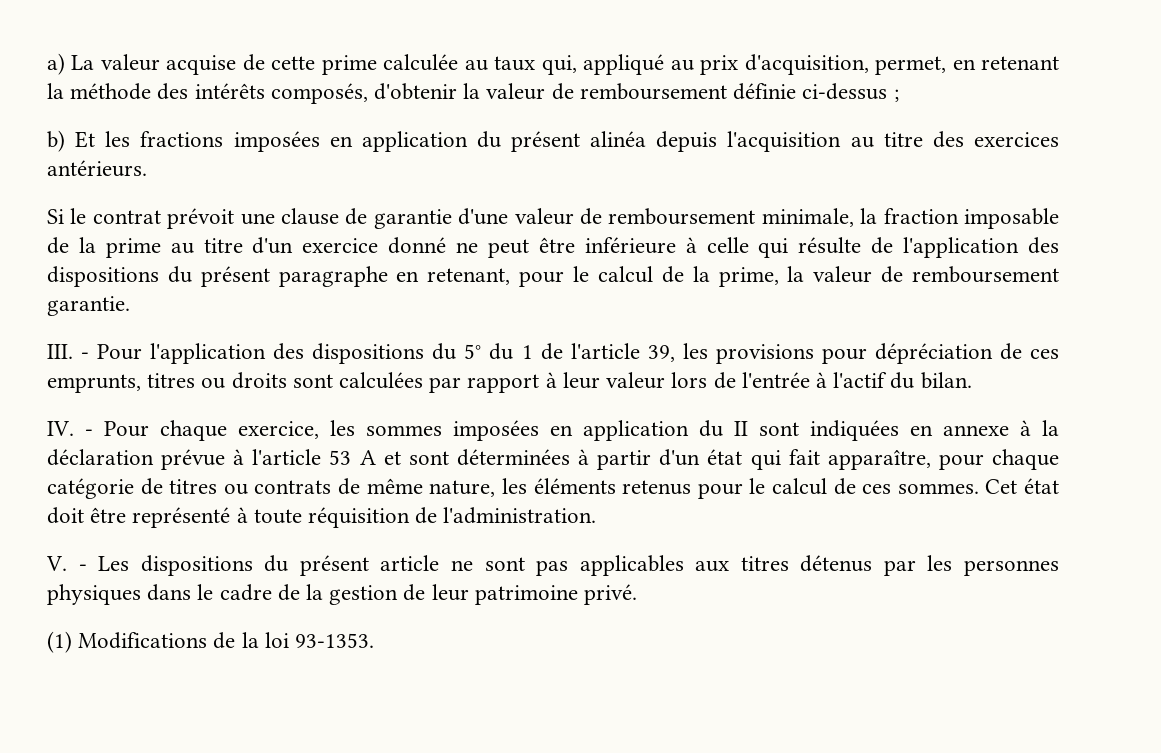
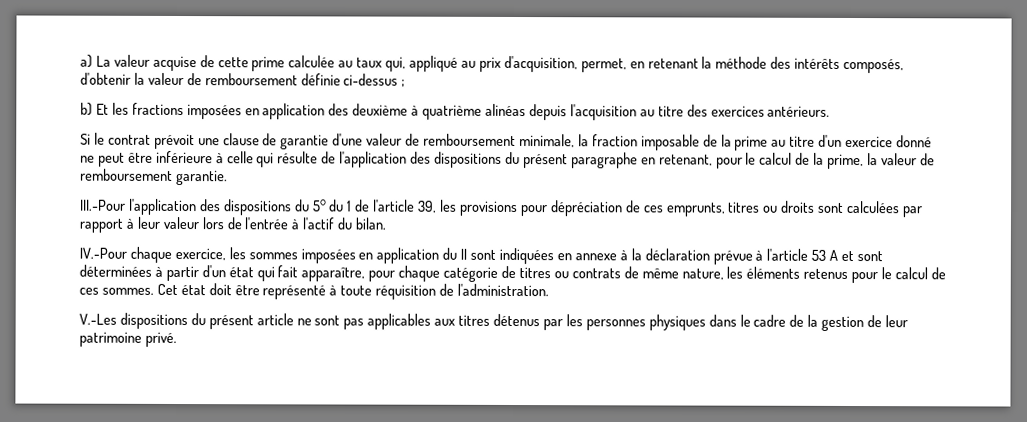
[476,131,647,152] du présent alinéa -> [328,103,527,120] des deuxième à quatrième alinéas
[47,344,143,360] III. - Pour -> [79,199,126,211] III.-Pour
[47,421,149,437] IV. - Pour -> [79,247,127,259] IV.-Pour
[46,556,130,571] V. - Les -> [79,313,117,325] V.-Les
[47,631,375,653] // (1) Modifications de la loi 93-1353. -> (177, 339) none

